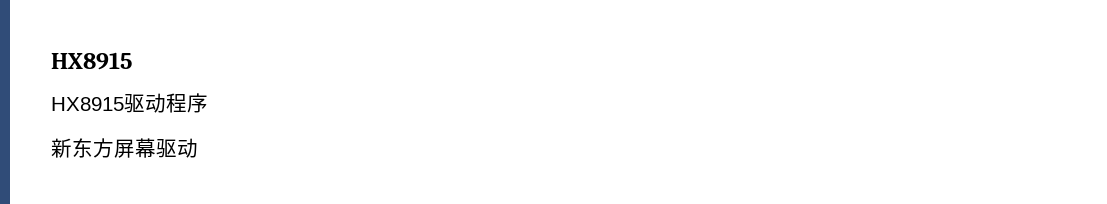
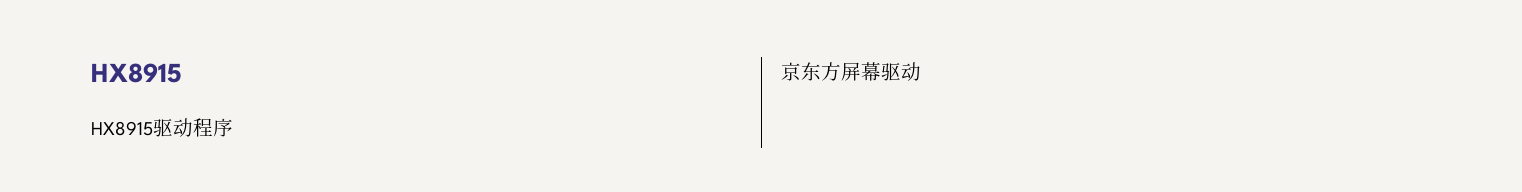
[51,138,72,158] 新 -> [781,62,801,81] 京

